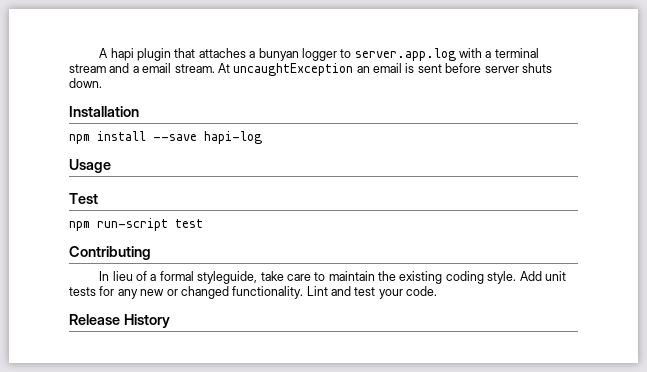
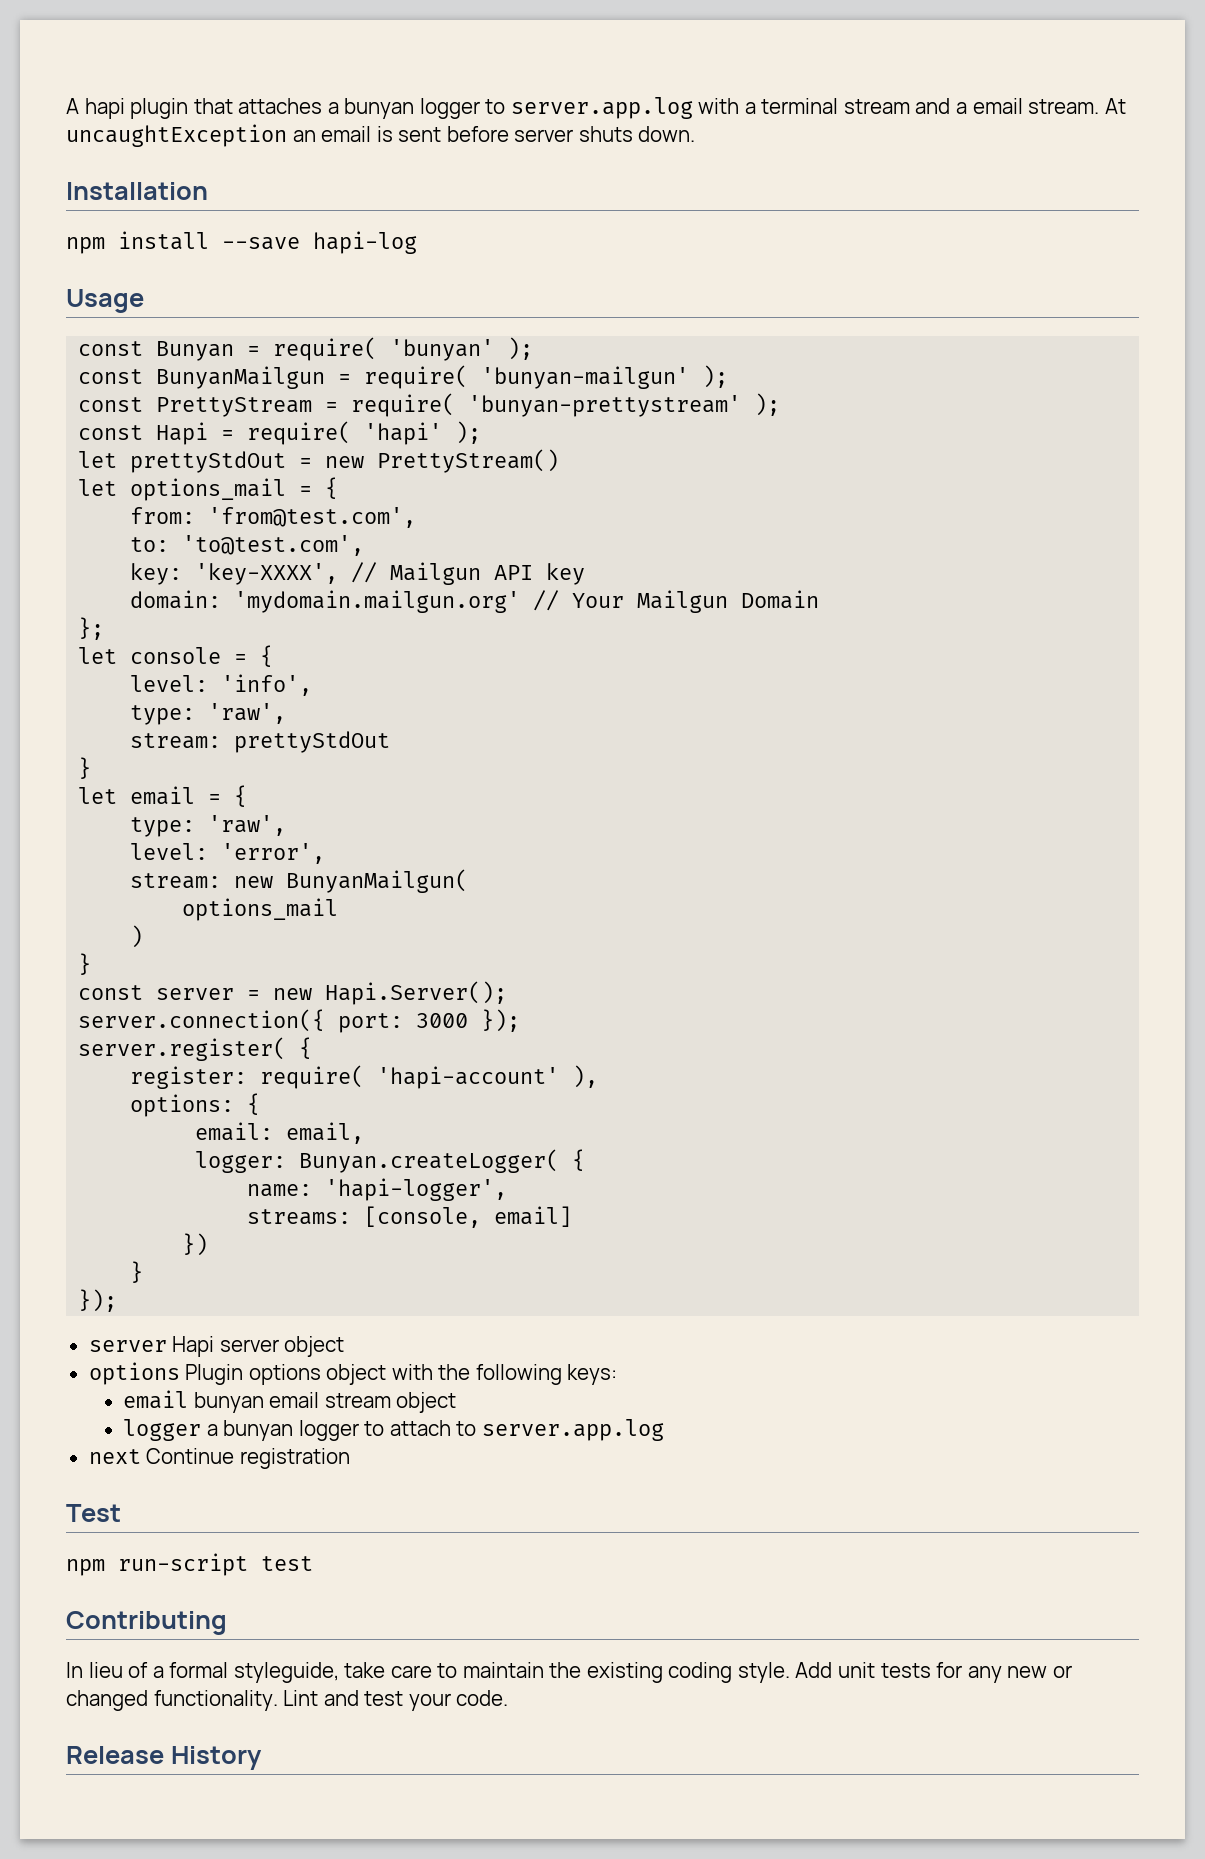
(111, 166) none -> [78,337,534,361] [78,365,729,389] [78,393,781,417] [78,421,482,445] [78,449,560,473] [78,477,339,501] [130,507,417,528] [130,535,365,556] [130,562,586,585] [130,590,820,613] [78,617,105,640] [78,645,274,667] [130,674,313,696] [130,703,287,725] [130,731,391,753] [78,757,92,779] [78,785,248,807] [130,815,287,837] [130,843,326,864] [130,869,469,893] [182,898,339,921] [130,925,144,948] [78,953,92,975] [78,981,508,1005] [78,1009,521,1033] [78,1037,313,1061] [130,1065,599,1089] [130,1093,261,1117] [195,1122,365,1144] [195,1149,586,1173] [247,1178,508,1201] [247,1206,573,1228] [182,1233,209,1256] [130,1261,144,1283] [78,1289,118,1312] [88,1336,345,1357] [88,1362,618,1385] [123,1390,457,1413] [123,1419,664,1441] [88,1448,350,1469] // const Bunyan = require( 'bunyan' ); // const BunyanMailgun = require( 'bunyan-mailgun' ); // const PrettyStream = require( 'bunyan-prettystream' ); // const Hapi = require( 'hapi' ); // let prettyStdOut = new PrettyStream() // let options_mail = { // from: 'from@test.com', // to: 'to@test.com', // key: 'key-XXXX', // Mailgun API key // domain: 'mydomain.mailgun.org' // Your Mailgun Domain // }; // let console = { // level: 'info', // type: 'raw', // stream: prettyStdOut // } // let email = { // type: 'raw', // level: 'error', // stream: new BunyanMailgun( // options_mail // ) // } // const server = new Hapi.Server(); // server.connection({ port: 3000 }); // server.register( { // register: require( 'hapi-account' ), // options: { // email: email, // logger: Bunyan.createLogger( { // name: 'hapi-logger', // streams: [console, email] // }) // } // }); // server Hapi server object // options Plugin options object with the following keys: // email bunyan email stream object // logger a bunyan logger to attach to server.app.log // next Continue registration

